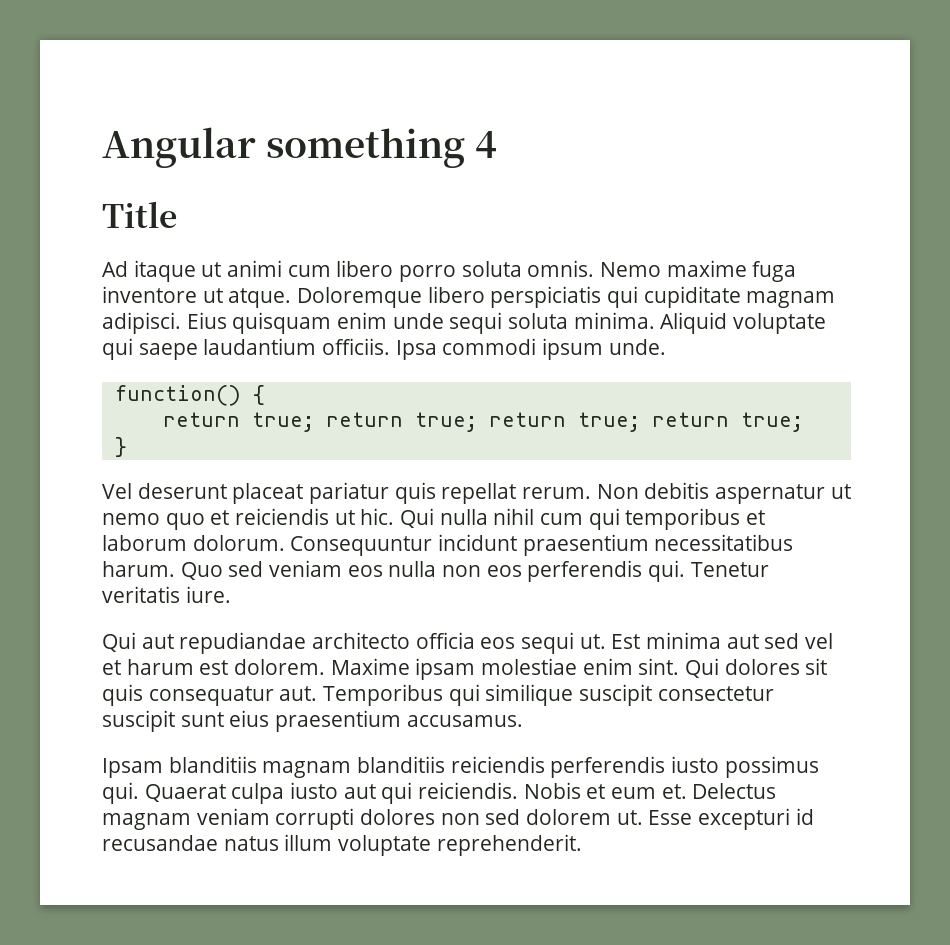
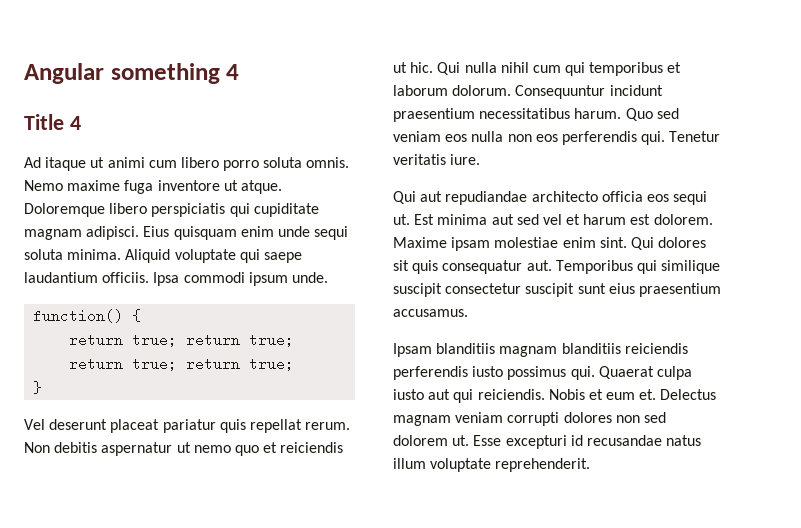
(177, 214) none -> [69,116,81,130] 4

